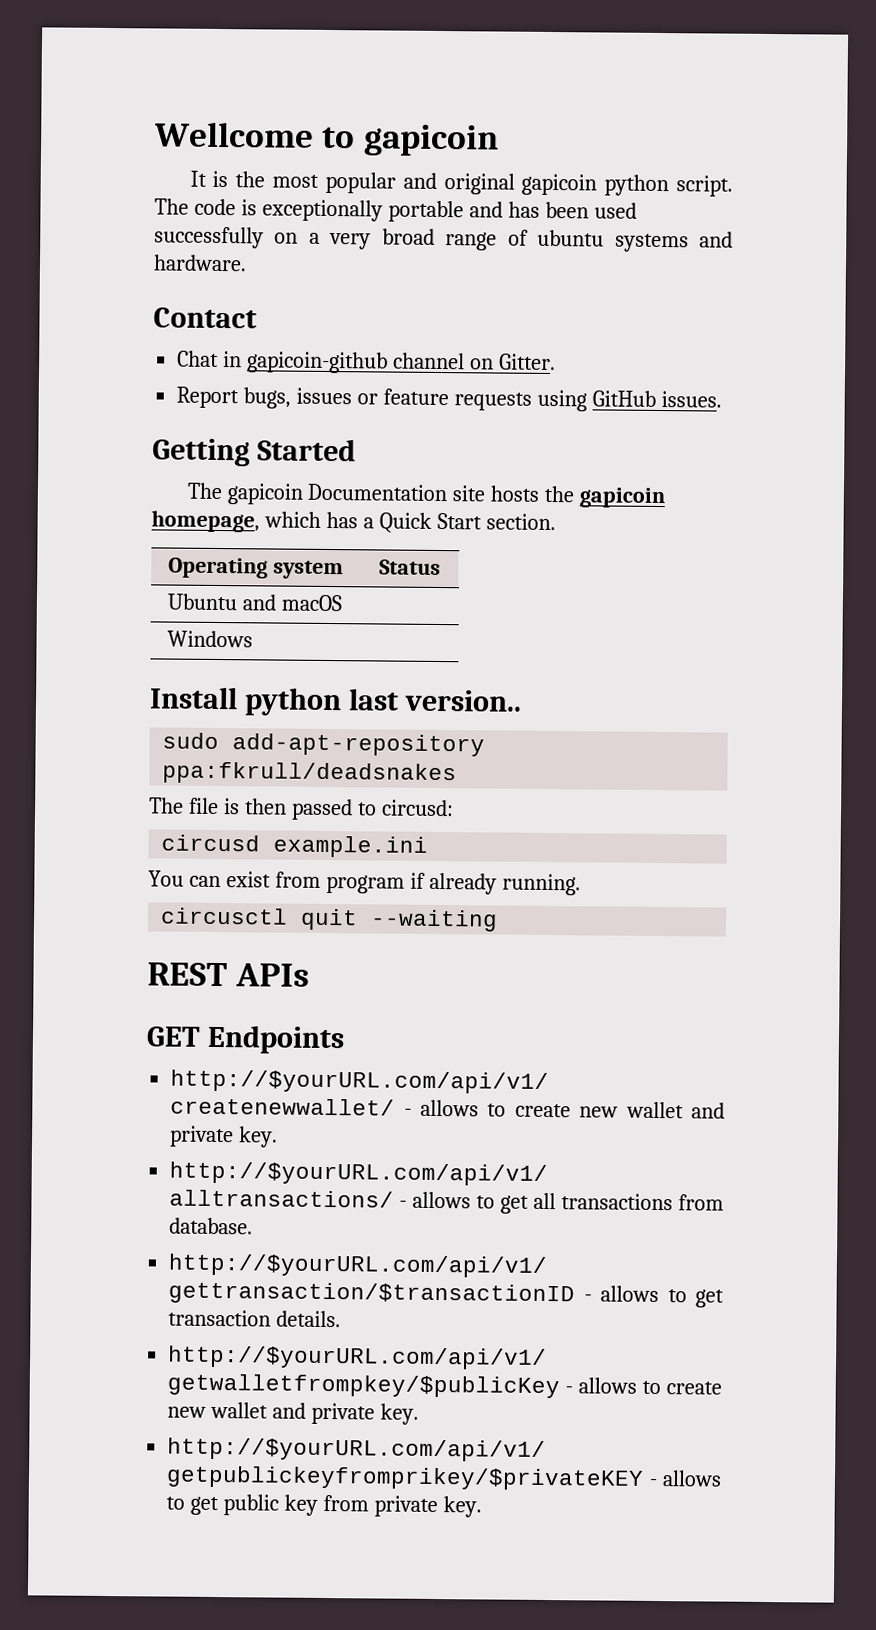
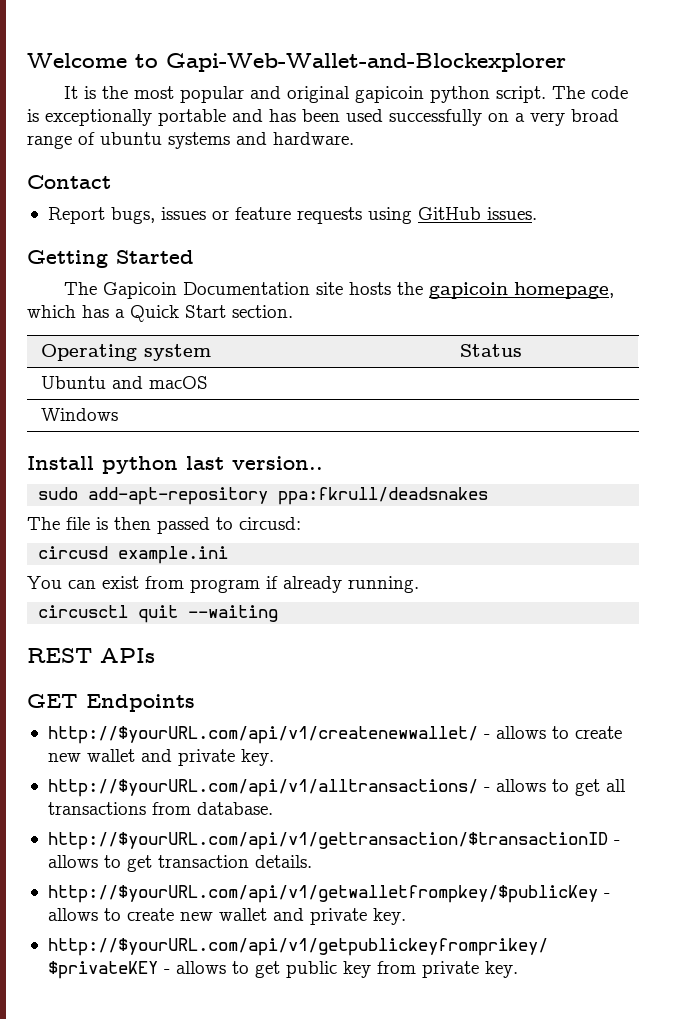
[154,121,499,157] Wellcome to gapicoin -> [27,53,566,72] Welcome to Gapi-Web-Wallet-and-Blockexplorer
[177,350,556,374] // Chat in gapicoin-github channel on Gitter. -> (111, 182) none
[226,483,304,505] gapicoin -> [102,282,177,299] Gapicoin

